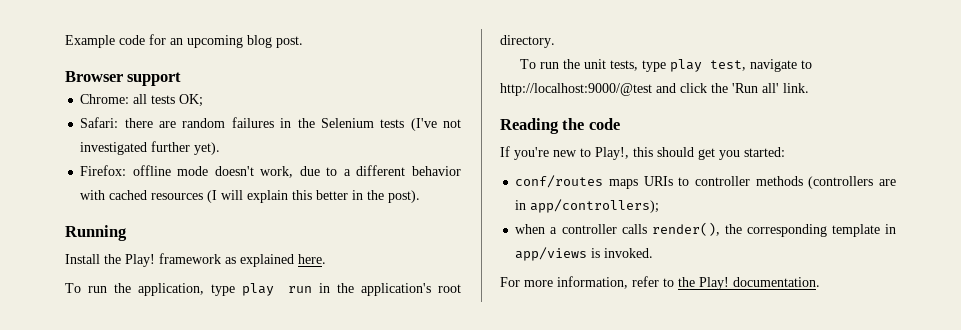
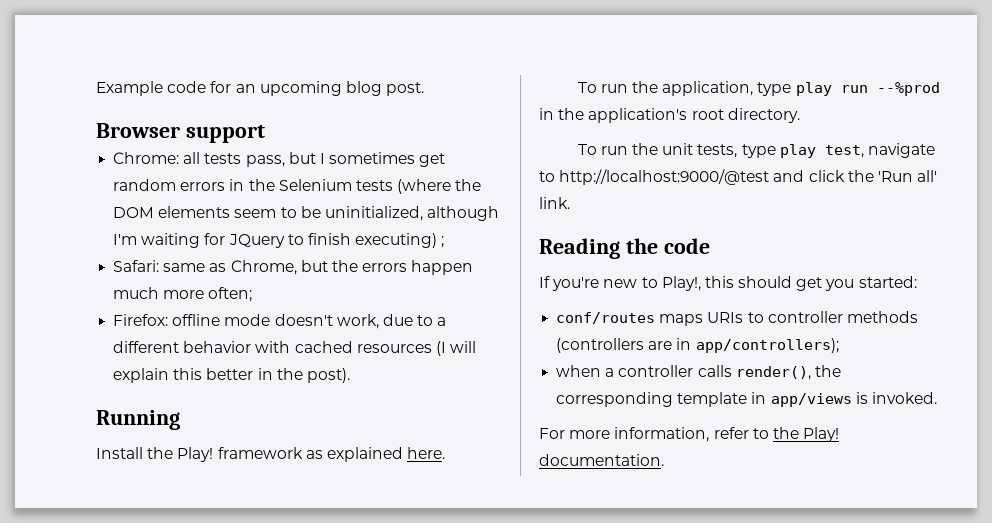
[179,94,204,107] [80,117,462,131] [80,141,221,155] OK; // Safari: there are random failures in the Selenium tests (I've not investigated further yet). -> [245,152,446,167] [113,179,482,194] [113,206,500,221] [113,233,445,248] [113,260,474,275] [113,287,253,302] pass, but I sometimes get random errors in the Selenium tests (where the DOM elements seem to be uninitialized, although I'm waiting for JQuery to finish executing) ; // Safari: same as Chrome, but the errors happen much more often;
(312, 289) none -> [876,82,940,96] --%prod

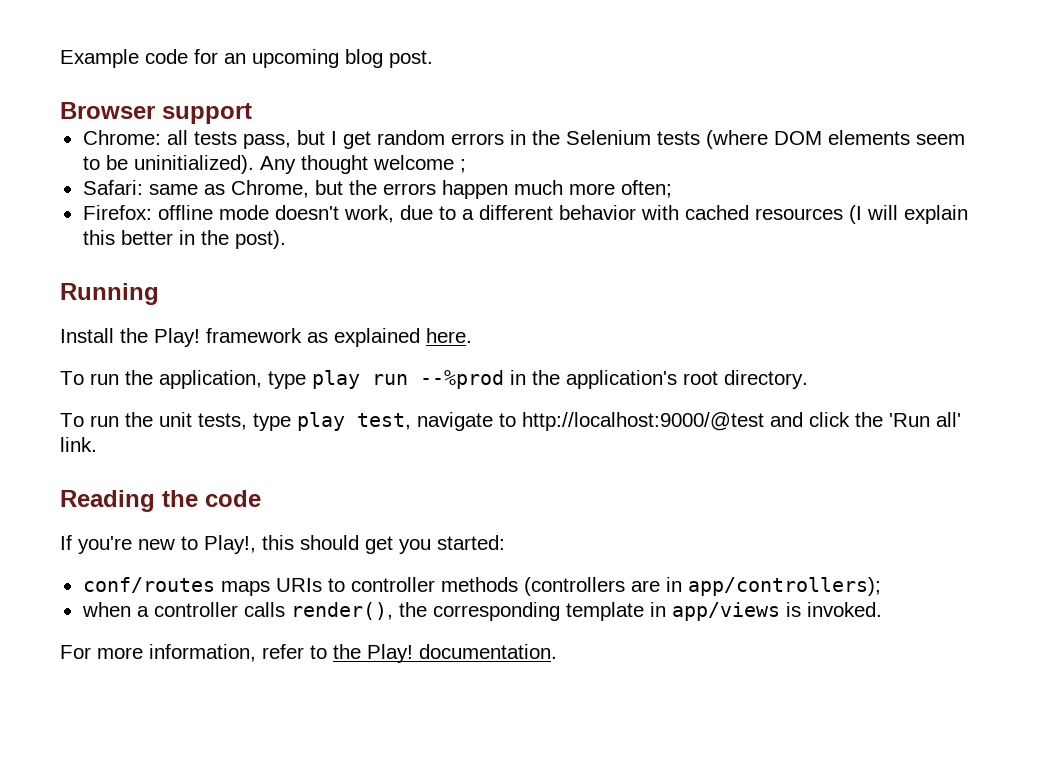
[329,152,416,164] sometimes -> (337, 138) none
[455,179,482,191] the -> (768, 139) none
[324,206,500,221] [113,233,438,248] uninitialized, although I'm waiting for JQuery to finish executing) -> [133,155,454,174] uninitialized). Any thought welcome

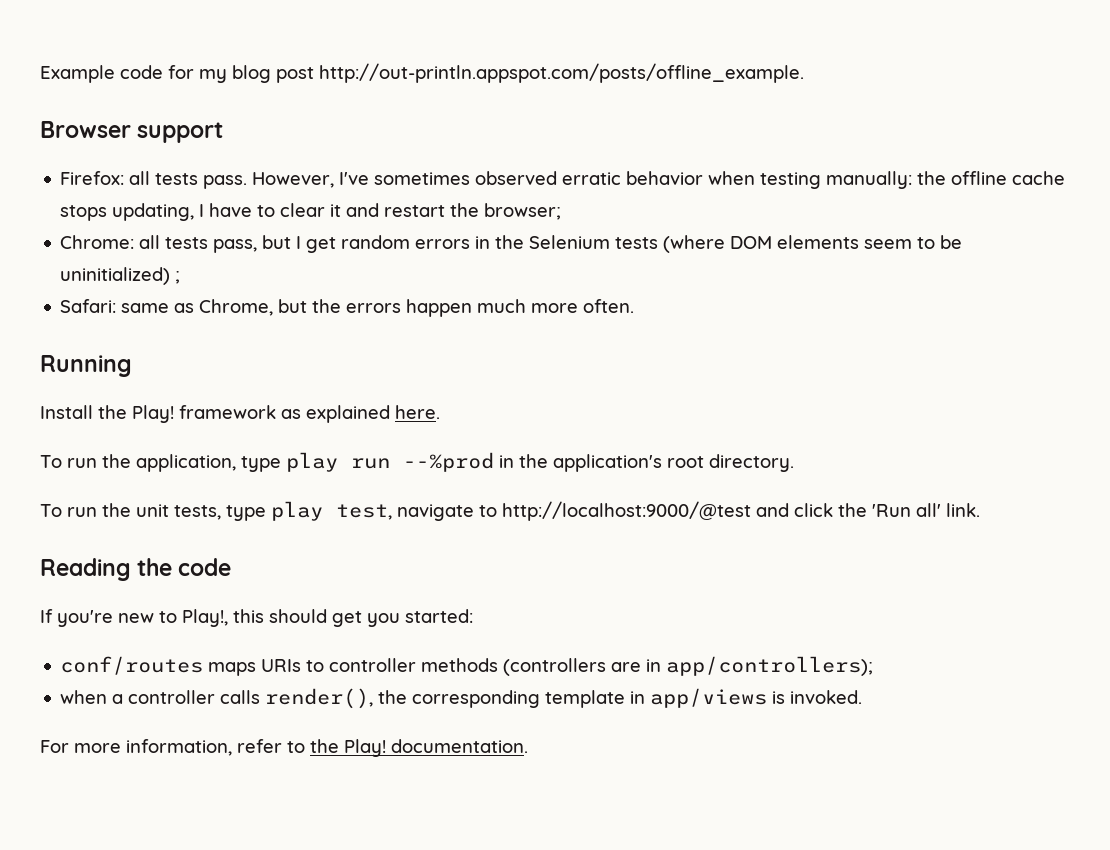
[224,49,433,68] [60,102,252,124] an upcoming blog post. // Browser support -> [199,63,804,83] [40,121,224,143] [60,171,1066,189] [60,203,562,221] my blog post http://out-println.appspot.com/posts/offline_example. // Browser support // Firefox: all tests pass. However, I've sometimes observed erratic behavior when testing manually: the offline cache stops updating, I have to clear it and restart the browser;
[133,155,454,174] uninitialized). Any thought welcome -> [60,267,171,285] uninitialized)
[620,180,672,198] [82,205,968,224] [82,230,286,249] often; // Firefox: offline mode doesn't work, due to a different behavior with cached resources (I will explain this better in the post). -> [583,299,635,313] often.

